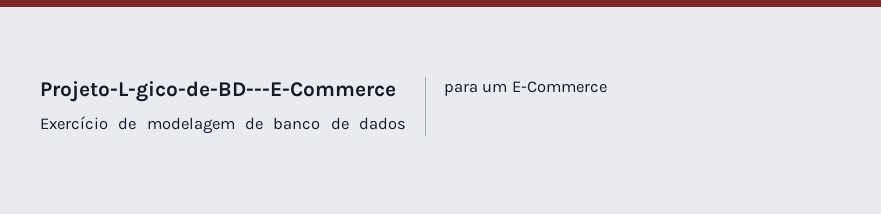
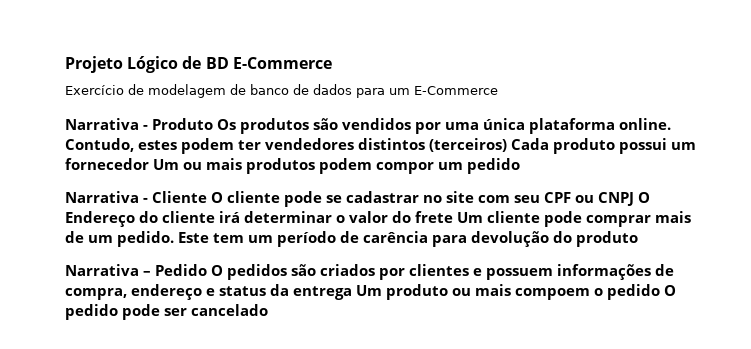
[40,81,396,102] Projeto-L-gico-de-BD---E-Commerce -> [65,56,332,73] Projeto Lógico de BD E-Commerce
(607, 87) none -> [65,118,671,134] [65,138,696,154] [65,158,520,174] [65,191,650,207] [65,211,691,227] [65,231,638,247] [65,264,674,280] [65,284,676,300] [65,304,268,320] // Narrativa - Produto Os produtos são vendidos por uma única plataforma online. Contudo, estes podem ter vendedores distintos (terceiros) Cada produto possui um fornecedor Um ou mais produtos podem compor um pedido // Narrativa - Cliente O cliente pode se cadastrar no site com seu CPF ou CNPJ O Endereço do cliente irá determinar o valor do frete Um cliente pode comprar mais de um pedido. Este tem um período de carência para devolução do produto // Narrativa – Pedido O pedidos são criados por clientes e possuem informações de compra, endereço e status da entrega Um produto ou mais compoem o pedido O pedido pode ser cancelado

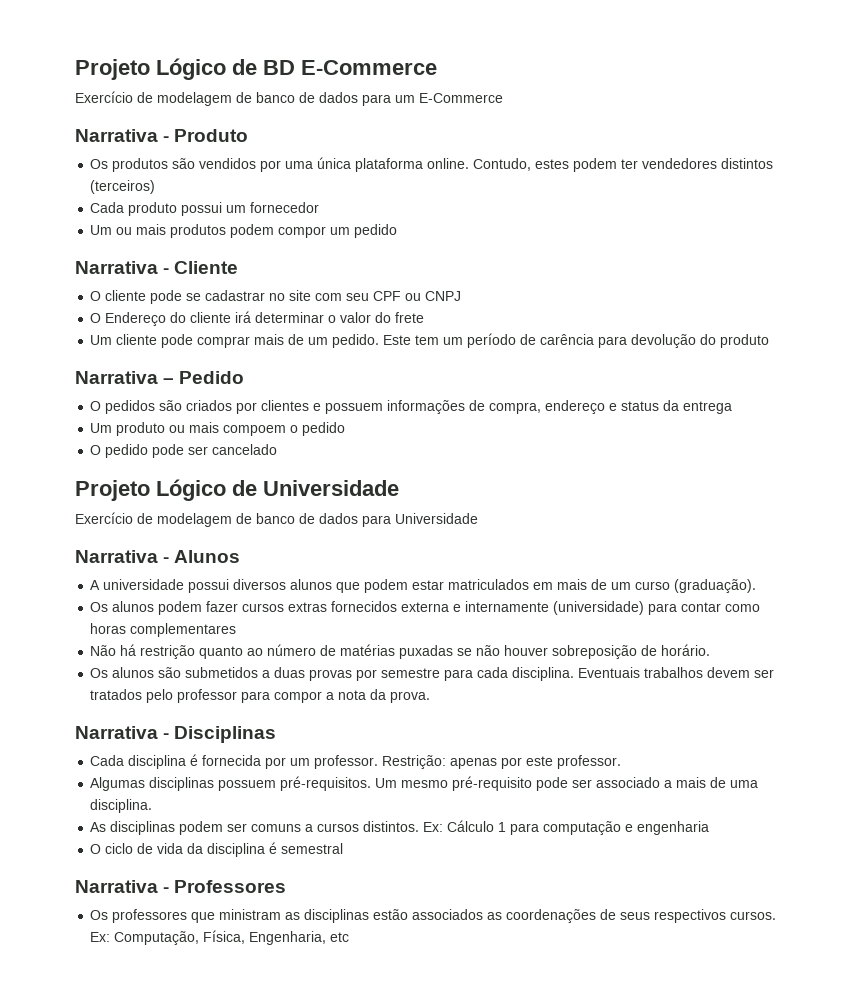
(213, 124) none -> (249, 135) //
(507, 145) none -> (156, 187) //
(149, 164) none -> (320, 207) //
(207, 197) none -> (239, 267) //
(634, 199) none -> (462, 296) //
(453, 217) none -> (425, 317) //
(207, 270) none -> (245, 377) //
(352, 293) none -> (733, 407) //
(660, 292) none -> (346, 429) //
(268, 310) none -> [75,479,399,501] [75,512,478,527] [75,550,241,563] [90,579,757,593] [90,601,761,615] [90,623,237,637] [90,644,711,659] [90,667,775,681] [90,689,431,703] [75,726,277,743] [90,754,622,769] [90,776,759,791] [90,799,153,813] [90,820,710,835] [90,842,344,857] [75,880,287,893] [90,909,777,923] [90,930,350,945] // Projeto Lógico de Universidade // Exercício de modelagem de banco de dados para Universidade // Narrativa - Alunos // A universidade possui diversos alunos que podem estar matriculados em mais de um curso (graduação). // Os alunos podem fazer cursos extras fornecidos externa e internamente (universidade) para contar como horas complementares // Não há restrição quanto ao número de matérias puxadas se não houver sobreposição de horário. // Os alunos são submetidos a duas provas por semestre para cada disciplina. Eventuais trabalhos devem ser tratados pelo professor para compor a nota da prova. // Narrativa - Disciplinas // Cada disciplina é fornecida por um professor. Restrição: apenas por este professor. // Algumas disciplinas possuem pré-requisitos. Um mesmo pré-requisito pode ser associado a mais de uma disciplina. // As disciplinas podem ser comuns a cursos distintos. Ex: Cálculo 1 para computação e engenharia // O ciclo de vida da disciplina é semestral // Narrativa - Professores // Os professores que ministram as disciplinas estão associados as coordenações de seus respectivos cursos. Ex: Computação, Física, Engenharia, etc

